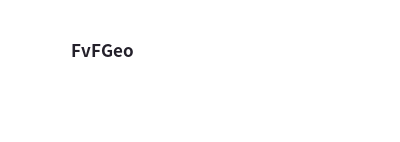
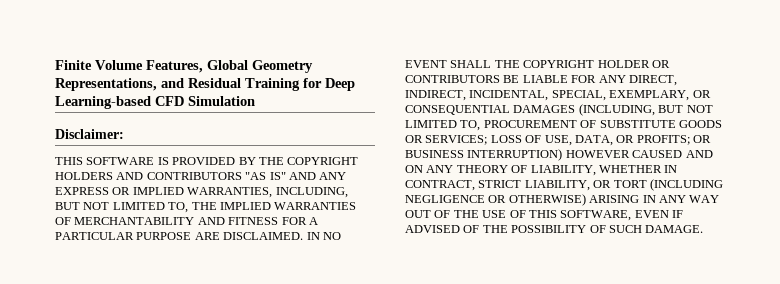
[71,44,134,57] FvFGeo -> [55,60,313,73] [55,78,355,91] [55,96,255,109] [55,129,124,139] [55,157,359,165] [55,172,347,180] [55,187,348,198] [55,202,357,213] [55,217,318,225] [55,232,341,240] [405,60,670,68] [405,75,677,86] [405,90,711,101] [405,104,713,116] [405,120,722,131] [405,135,711,146] [405,149,713,161] [405,165,678,176] [405,179,723,191] [405,194,720,206] [405,210,683,221] [405,225,704,233] Finite Volume Features, Global Geometry Representations, and Residual Training for Deep Learning-based CFD Simulation // Disclaimer: // THIS SOFTWARE IS PROVIDED BY THE COPYRIGHT HOLDERS AND CONTRIBUTORS "AS IS" AND ANY EXPRESS OR IMPLIED WARRANTIES, INCLUDING, BUT NOT LIMITED TO, THE IMPLIED WARRANTIES OF MERCHANTABILITY AND FITNESS FOR A PARTICULAR PURPOSE ARE DISCLAIMED. IN NO EVENT SHALL THE COPYRIGHT HOLDER OR CONTRIBUTORS BE LIABLE FOR ANY DIRECT, INDIRECT, INCIDENTAL, SPECIAL, EXEMPLARY, OR CONSEQUENTIAL DAMAGES (INCLUDING, BUT NOT LIMITED TO, PROCUREMENT OF SUBSTITUTE GOODS OR SERVICES; LOSS OF USE, DATA, OR PROFITS; OR BUSINESS INTERRUPTION) HOWEVER CAUSED AND ON ANY THEORY OF LIABILITY, WHETHER IN CONTRACT, STRICT LIABILITY, OR TORT (INCLUDING NEGLIGENCE OR OTHERWISE) ARISING IN ANY WAY OUT OF THE USE OF THIS SOFTWARE, EVEN IF ADVISED OF THE POSSIBILITY OF SUCH DAMAGE.

